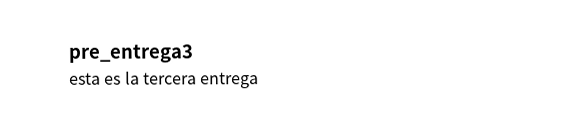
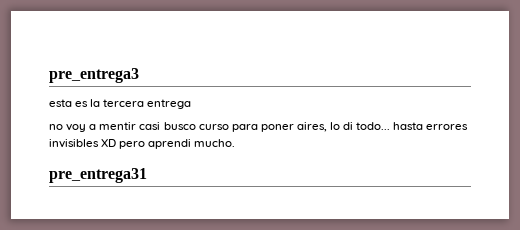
(260, 80) none -> [49,122,469,132] [49,139,236,149] [49,168,147,183] // no voy a mentir casi busco curso para poner aires, lo di todo... hasta errores invisibles XD pero aprendi mucho. // pre_entrega31

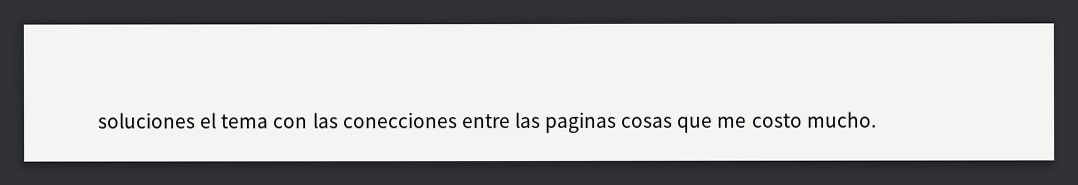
[49,68,139,83] [49,99,192,109] [49,122,469,132] [49,139,192,149] pre_entrega3 // esta es la tercera entrega // no voy a mentir casi busco curso para poner aires, lo di todo... hasta errores invisibles XD pero aprendi -> [98,111,803,133] soluciones el tema con las conecciones entre las paginas cosas que me costo
[49,168,147,183] // pre_entrega31 -> (877, 119) none

